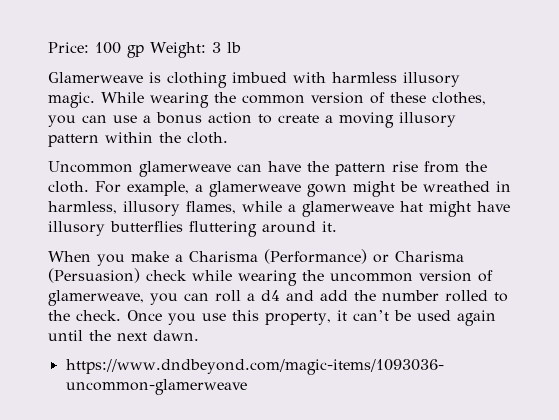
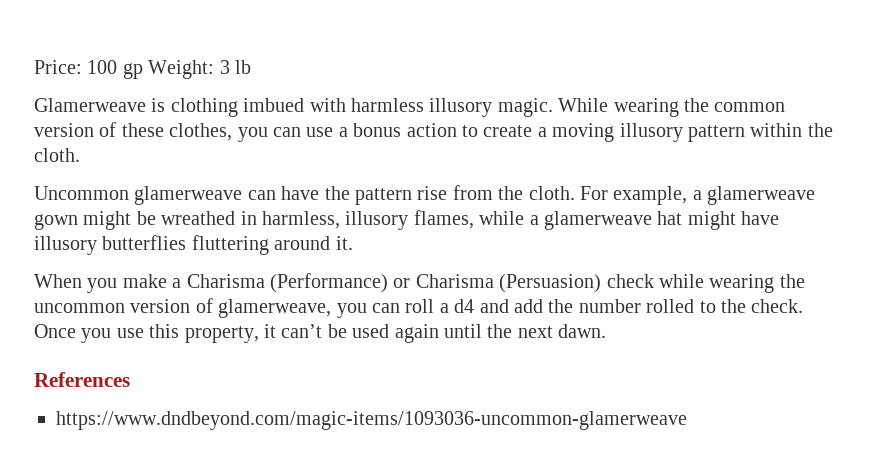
(199, 335) none -> [34,372,130,387] // References

